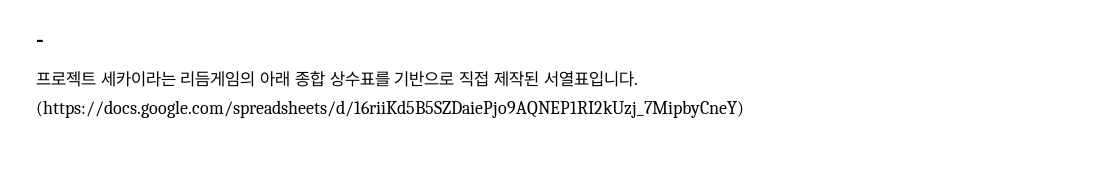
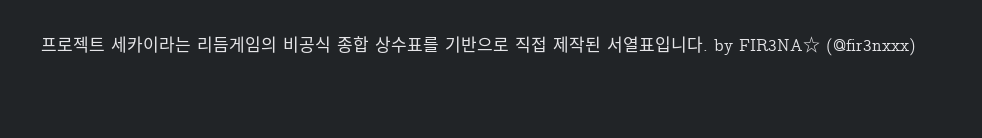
[36,39,44,47] - // -> (41, 44) none
[260,71,291,87] 아래 -> [283,36,331,53] 비공식
[36,100,744,118] (https://docs.google.com/spreadsheets/d/16riiKd5B5SZDaiePjo9AQNEP1RI2kUzj_7MipbyCneY) -> [714,36,916,56] by FIR3NA☆ (@fir3nxxx)

